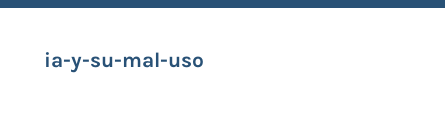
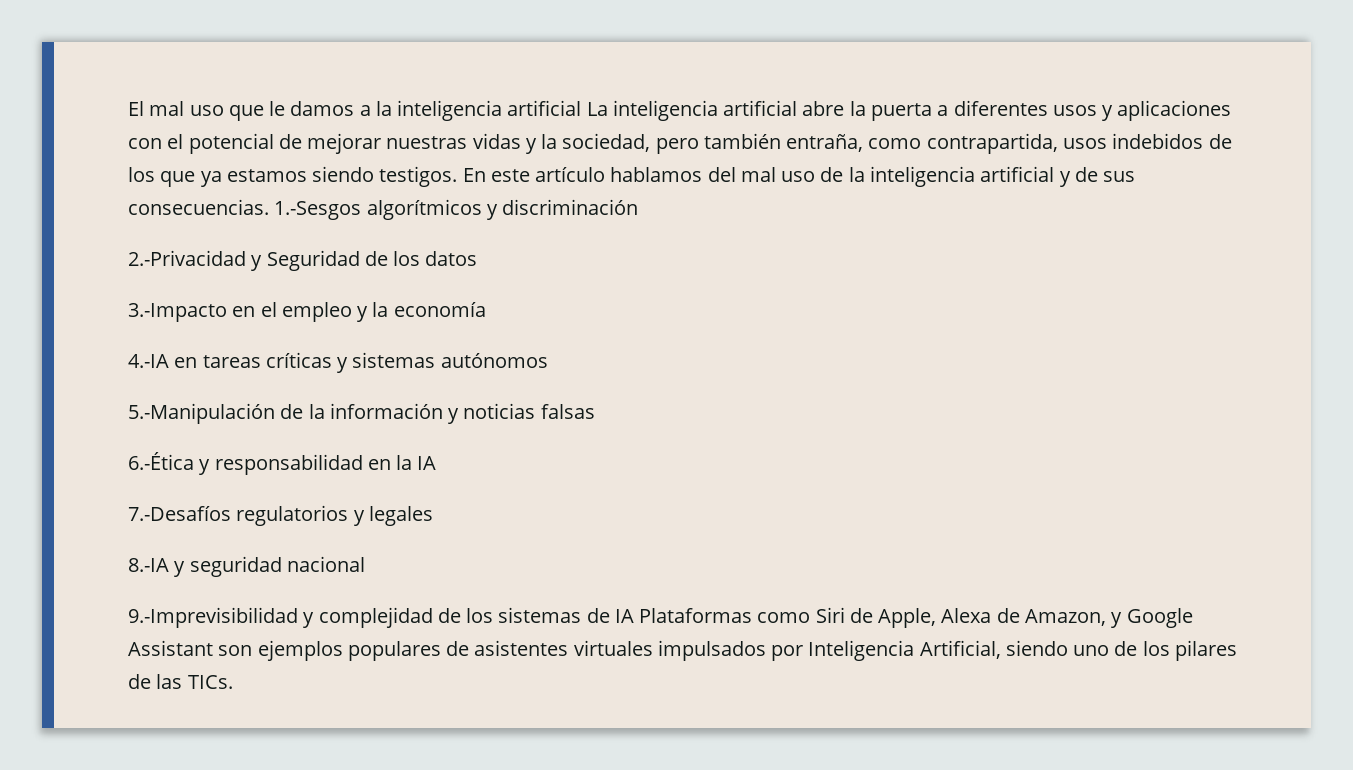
[44,52,204,73] ia-y-su-mal-uso -> [128,100,1232,121] [128,133,1232,154] [128,166,1136,187] [128,199,639,220] [128,250,478,271] [128,302,486,322] [128,352,548,373] [128,403,595,424] [128,452,437,475] [128,505,433,526] [128,556,365,577] [128,607,1193,628] [128,640,1237,661] [128,674,233,689] El mal uso que le damos a la inteligencia artificial La inteligencia artificial abre la puerta a diferentes usos y aplicaciones con el potencial de mejorar nuestras vidas y la sociedad, pero también entraña, como contrapartida, usos indebidos de los que ya estamos siendo testigos. En este artículo hablamos del mal uso de la inteligencia artificial y de sus consecuencias. 1.-Sesgos algorítmicos y discriminación // 2.-Privacidad y Seguridad de los datos // 3.-Impacto en el empleo y la economía // 4.-IA en tareas críticas y sistemas autónomos // 5.-Manipulación de la información y noticias falsas // 6.-Ética y responsabilidad en la IA // 7.-Desafíos regulatorios y legales // 8.-IA y seguridad nacional // 9.-Imprevisibilidad y complejidad de los sistemas de IA Plataformas como Siri de Apple, Alexa de Amazon, y Google Assistant son ejemplos populares de asistentes virtuales impulsados por Inteligencia Artificial, siendo uno de los pilares de las TICs.

